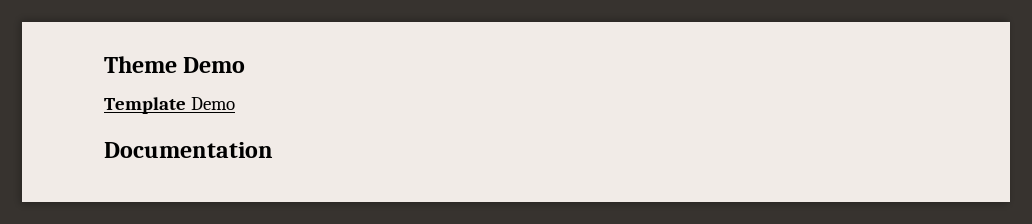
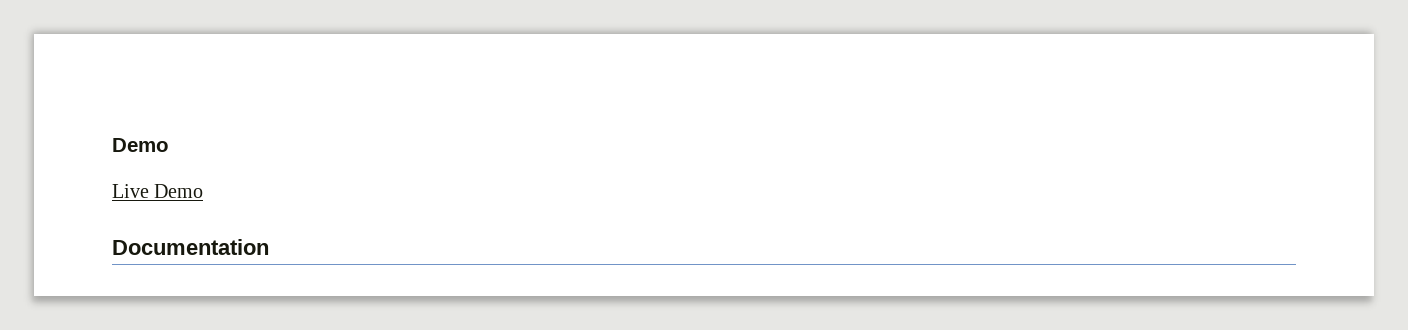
[104,56,246,73] [104,97,186,114] Theme Demo // Template -> [112,138,169,152] [112,184,149,198] Demo // Live

